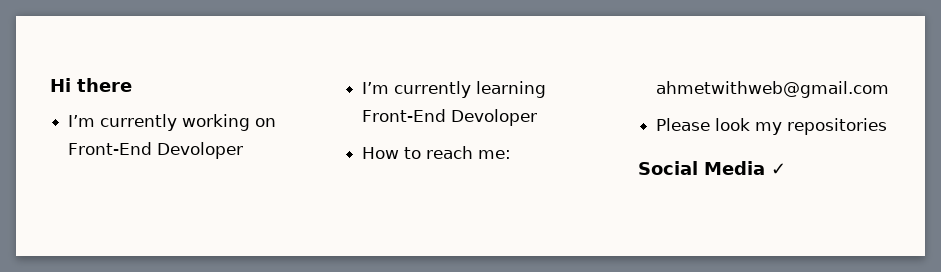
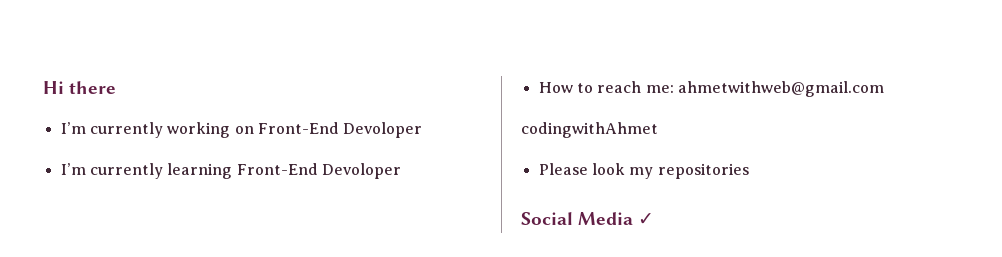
(890, 89) none -> [521,122,658,138] // codingwithAhmet

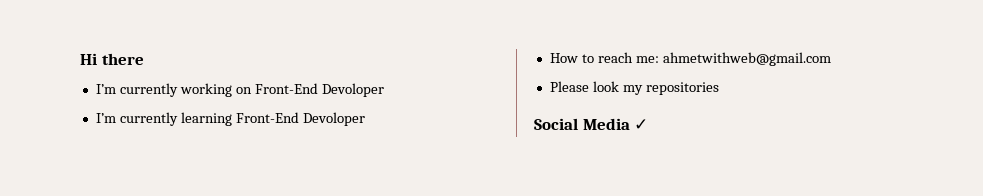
[521,122,658,138] // codingwithAhmet -> (831, 59) none

